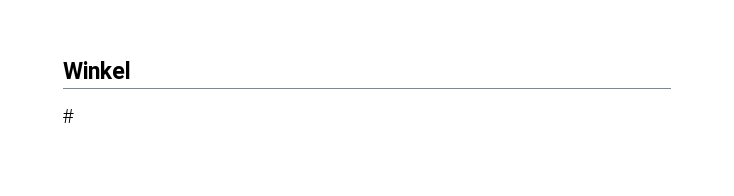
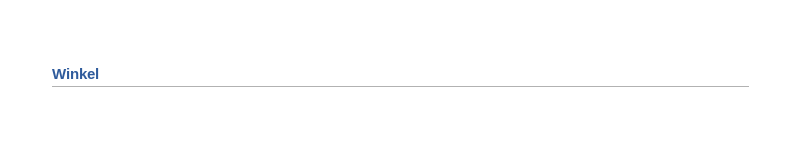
[63,109,74,123] // # -> (99, 73) none

